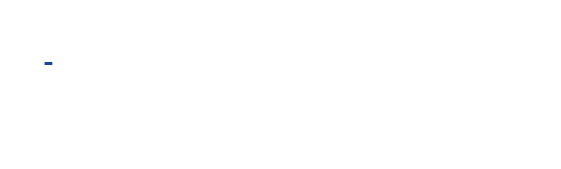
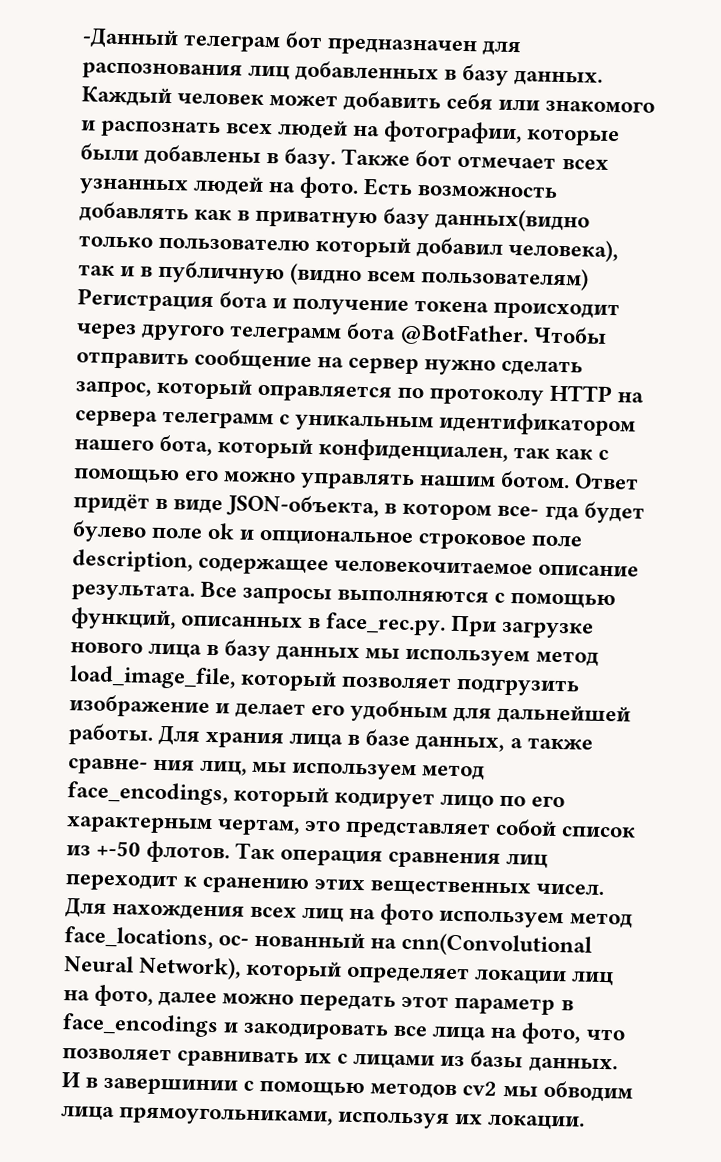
[43,61,54,72] - -> [82,28,522,57] [82,60,604,86] [81,86,656,113] [81,119,621,147] [80,143,609,170] [79,175,559,199] [79,201,591,233] [78,235,619,263] [78,260,590,291] [77,288,621,321] [76,322,608,347] [76,348,584,376] [75,377,645,406] [75,410,637,437] [74,434,610,463] [73,467,640,491] [73,493,645,524] [72,520,583,551] [72,549,640,577] [71,581,617,609] [70,607,595,639] [70,639,599,667] [69,665,581,697] [69,694,632,725] [68,723,593,752] [68,758,486,781] [67,781,566,810] [66,815,637,840] [66,840,549,869] [65,873,605,897] [65,898,633,929] [64,926,594,958] [64,955,615,986] [63,984,574,1016] [62,1013,625,1045] [62,1047,618,1073] [61,1072,633,1102] [61,1106,586,1130] -Данный телеграм бот предназначен для распознования лиц добавленных в базу данных. Каждый человек может добавить себя или знакомого и распознать всех людей на фотографии, которые были добавлены в базу. Также бот отмечает всех узнанных людей на фото. Есть возможность добавлять как в приватную базу данных(видно только пользователю который добавил человека), так и в публичную (видно всем пользователям) Регистрация бота и получение токена происходит через другого телеграмм бота @BotFather. Чтобы отправить сообщение на сервер нужно сделать запрос, который оправляется по протоколу HTTP на сервера телеграмм с уникальным идентификатором нашего бота, который конфиденциален, так как с помощью его можно управлять нашим ботом. Ответ придёт в виде JSON-объекта, в котором все- гда будет булево поле ok и опциональное строковое поле description, содержащее человекочитаемое описание результата. Все запросы выполняются с помощью функций, описанных в face_rec.py. При загрузке нового лица в базу данных мы используем метод load_image_file, который позволяет подгрузить изображение и делает его удобным для дальнейшей работы. Для храния лица в базе данных, а также сравне- ния лиц, мы используем метод face_encodings, который кодирует лицо по его характерным чертам, это представляет собой список из +-50 флотов. Так операция сравнения лиц переходит к сранению этих вещественных чисел. Для нахождения всех лиц на фото используем метод face_locations, ос- нованный на cnn(Convolutional Neural Network), который определяет локации лиц на фото, далее можно передать этот параметр в face_encodings и закодировать все лица на фото, что позволяет сравнивать их с лицами из базы данных. И в завершинии с помощью методов cv2 мы обводим лица прямоугольниками, используя их локации.

